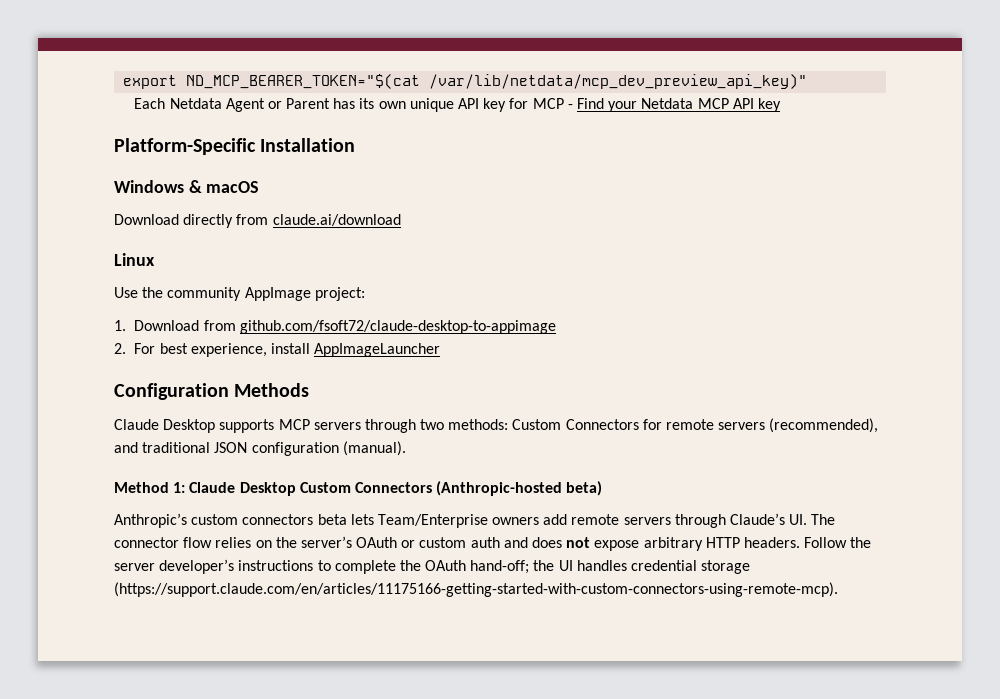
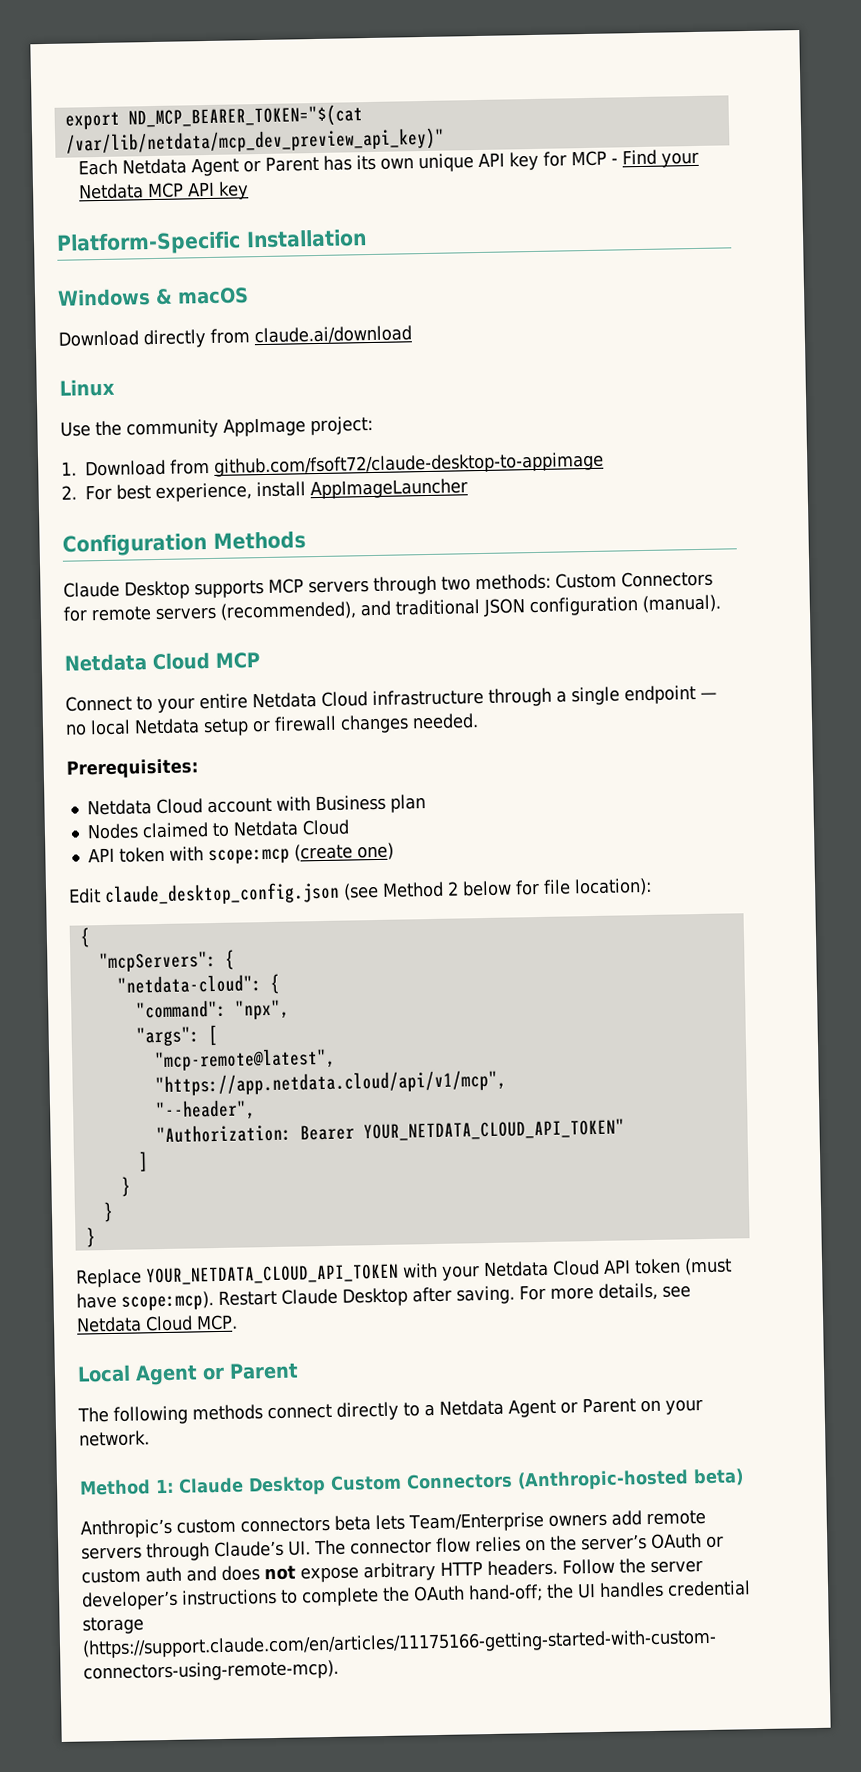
(406, 448) none -> [64,652,260,672] [65,685,717,714] [65,713,479,737] [66,758,198,779] [86,794,426,816] [86,819,350,840] [87,842,394,865] [68,877,652,907] [79,927,91,948] [98,949,235,973] [116,973,280,994] [135,999,290,1020] [135,1024,218,1047] [154,1047,336,1072] [154,1069,507,1097] [154,1099,256,1122] [155,1118,625,1144] [137,1151,149,1172] [120,1176,131,1197] [102,1201,114,1223] [85,1227,96,1248] [76,1257,732,1288] [76,1282,691,1311] [76,1314,238,1333] [77,1362,299,1386] [77,1397,703,1425] [79,1430,150,1447] // Netdata Cloud MCP // Connect to your entire Netdata Cloud infrastructure through a single endpoint — no local Netdata setup or firewall changes needed. // Prerequisites: // Netdata Cloud account with Business plan // Nodes claimed to Netdata Cloud // API token with scope:mcp (create one) // Edit claude_desktop_config.json (see Method 2 below for file location): // { // "mcpServers": { // "netdata-cloud": { // "command": "npx", // "args": [ // "mcp-remote@latest", // "https://app.netdata.cloud/api/v1/mcp", // "--header", // "Authorization: Bearer YOUR_NETDATA_CLOUD_API_TOKEN" // ] // } // } // } // Replace YOUR_NETDATA_CLOUD_API_TOKEN with your Netdata Cloud API token (must have scope:mcp). Restart Claude Desktop after saving. For more details, see Netdata Cloud MCP. // Local Agent or Parent // The following methods connect directly to a Netdata Agent or Parent on your network.

